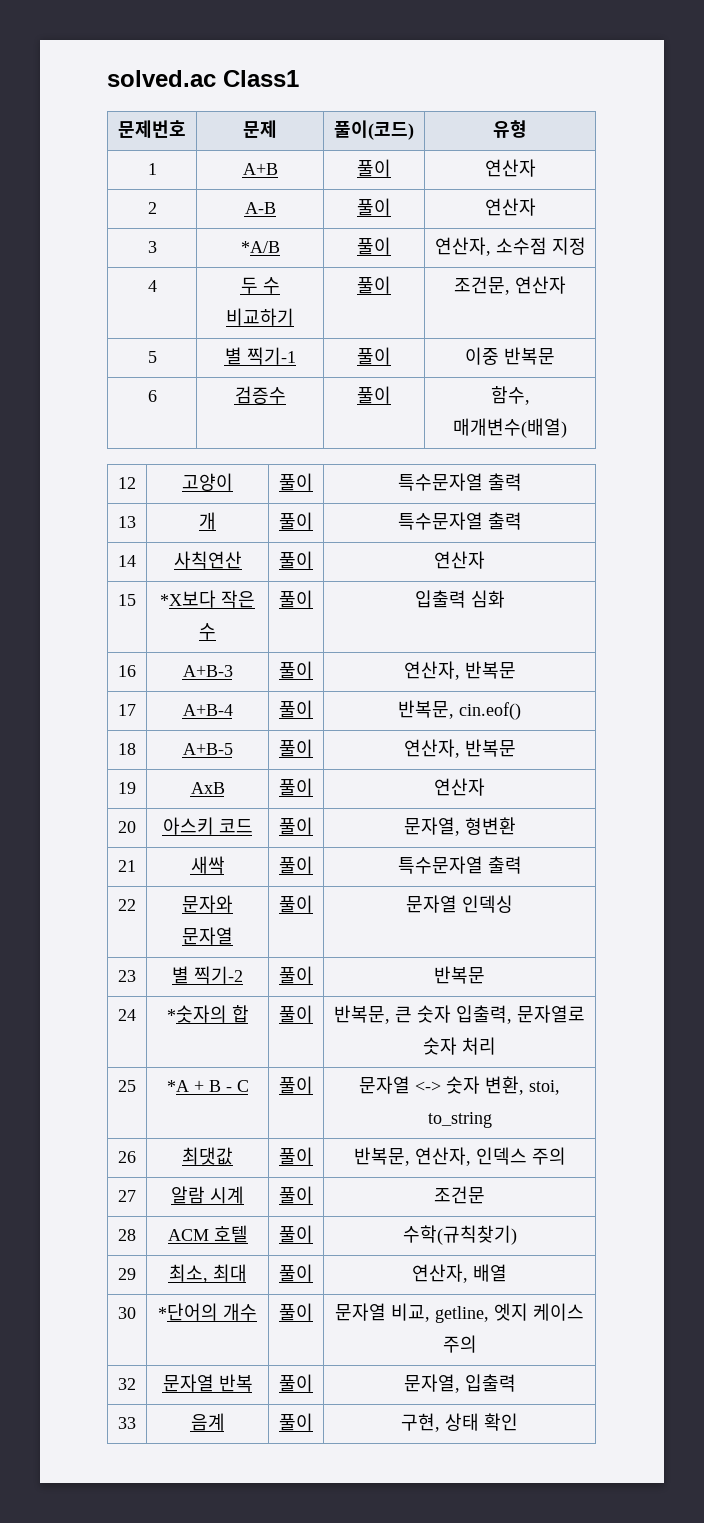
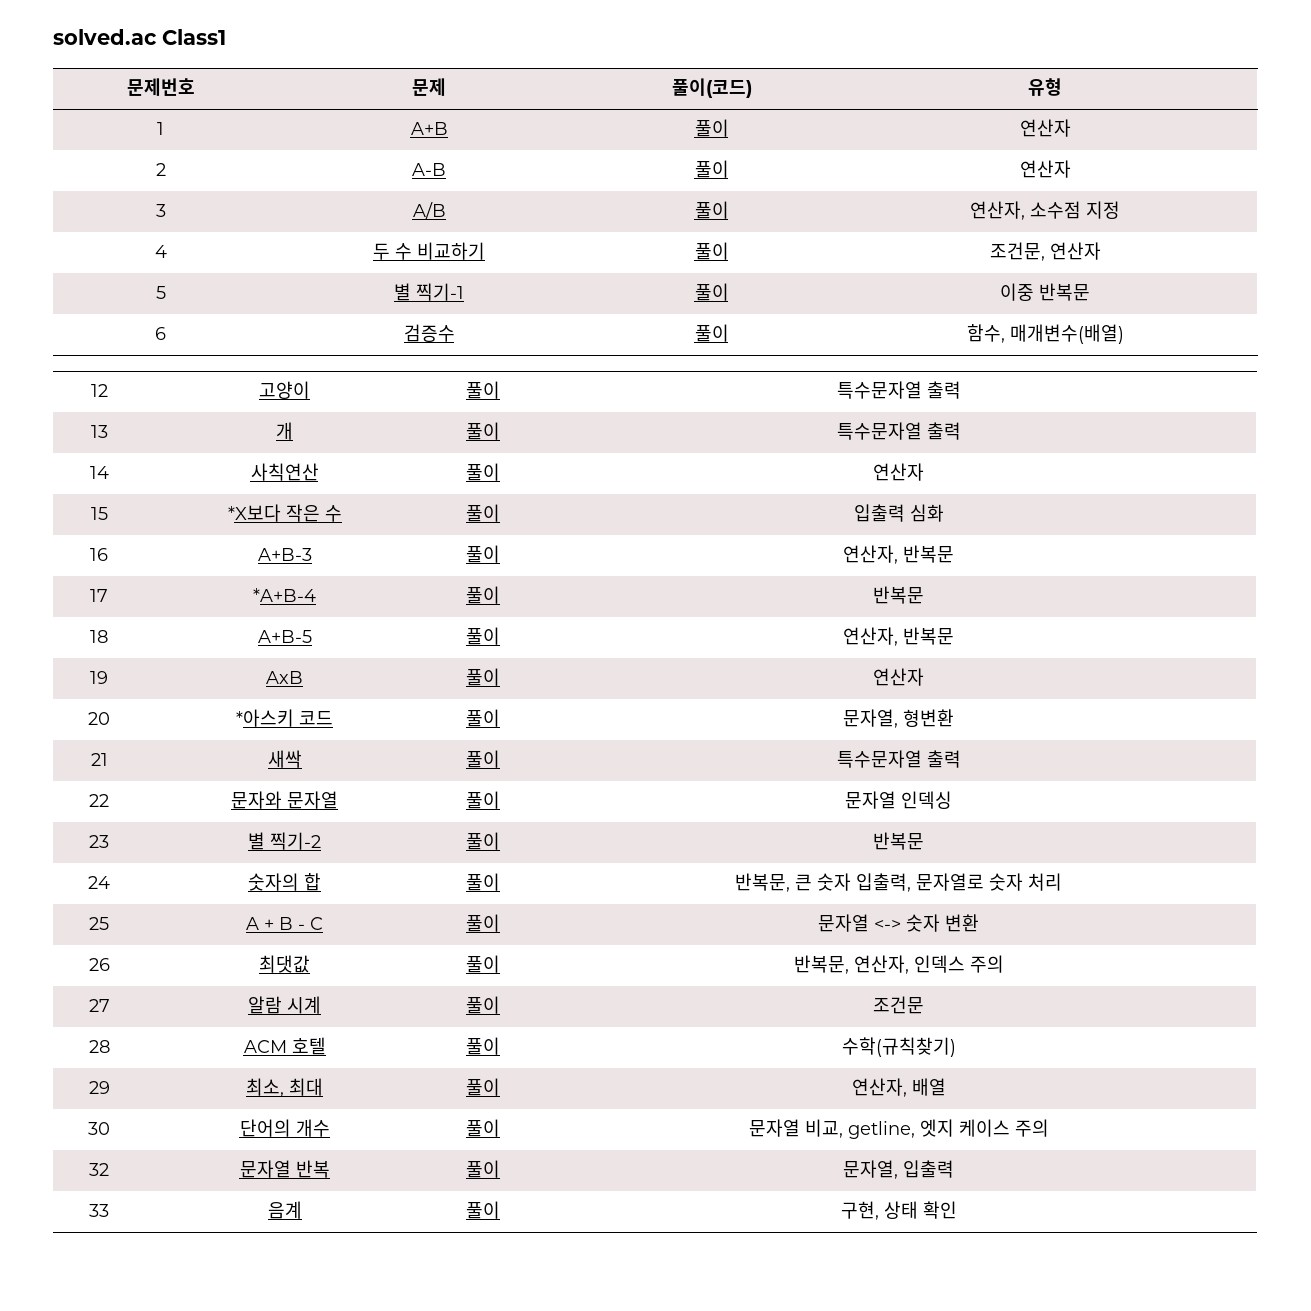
[240,241,280,253] *A/B -> [412,202,446,219] A/B
[182,704,233,716] [279,700,313,718] [398,700,521,720] A+B-4 | 풀이 | 반복문, cin.eof() -> [253,588,316,602] [465,586,500,604] [873,586,924,604] *A+B-4 | 풀이 | 반복문
[162,817,214,835] 아스키 -> [236,709,294,727] *아스키
[166,1005,227,1023] *숫자의 -> [248,873,299,891] 숫자의
[166,1080,189,1092] *A -> [246,917,259,930] A
[485,1076,560,1095] [427,1112,492,1128] 변환, stoi, to_string -> [945,914,979,932] 변환
[158,1303,218,1321] *단어의 -> [239,1119,291,1137] 단어의

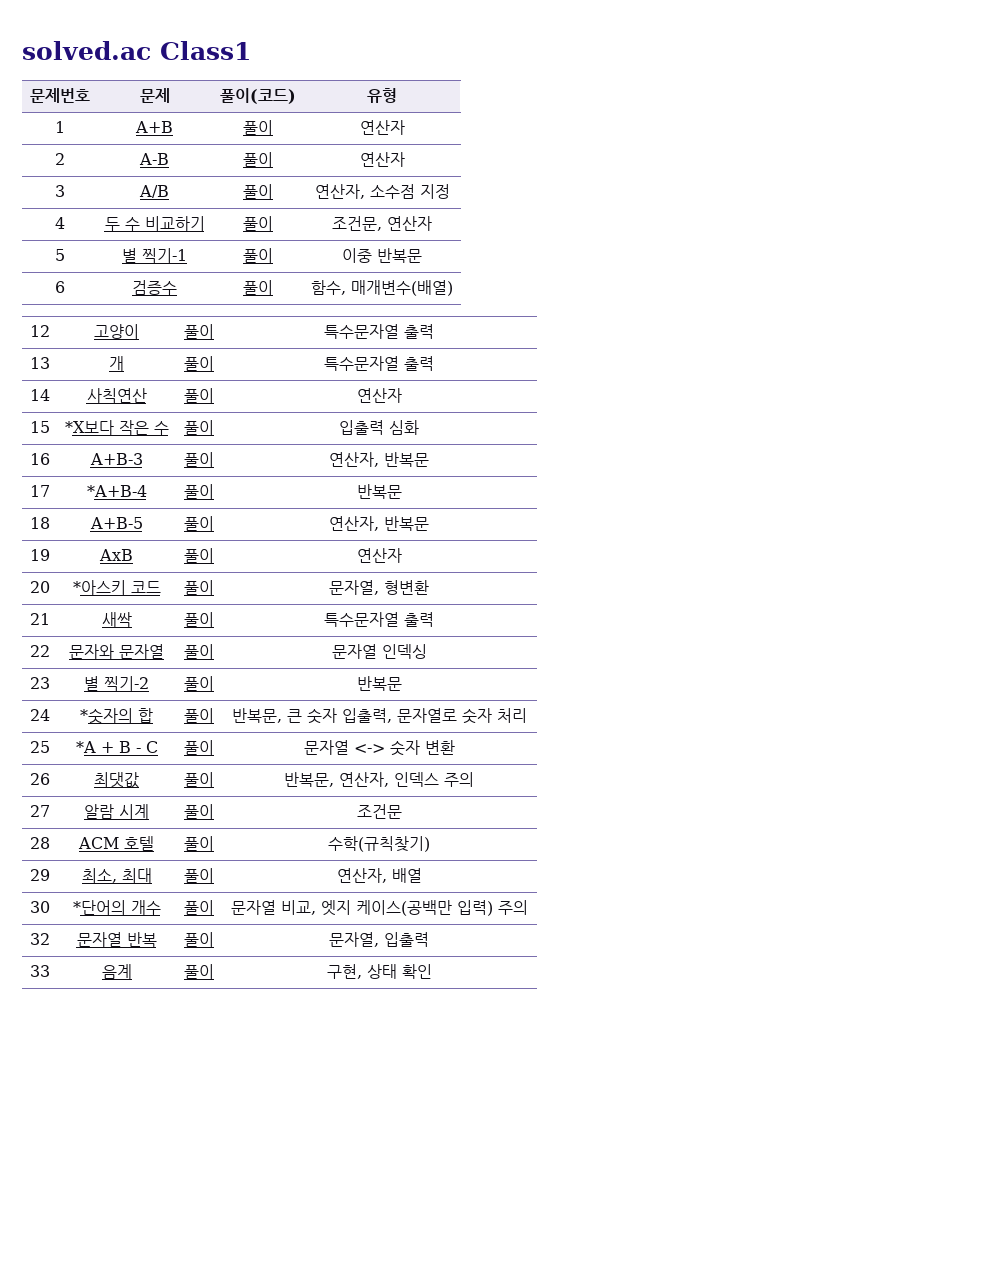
[248,873,299,891] 숫자의 -> [80,708,133,724] *숫자의
[246,917,259,930] A -> [75,741,96,753] *A
[239,1119,291,1137] 단어의 -> [72,900,126,915] *단어의
[847,1119,1010,1139] getline, 엣지 케이스 -> [320,900,493,916] 엣지 케이스(공백만 입력)

